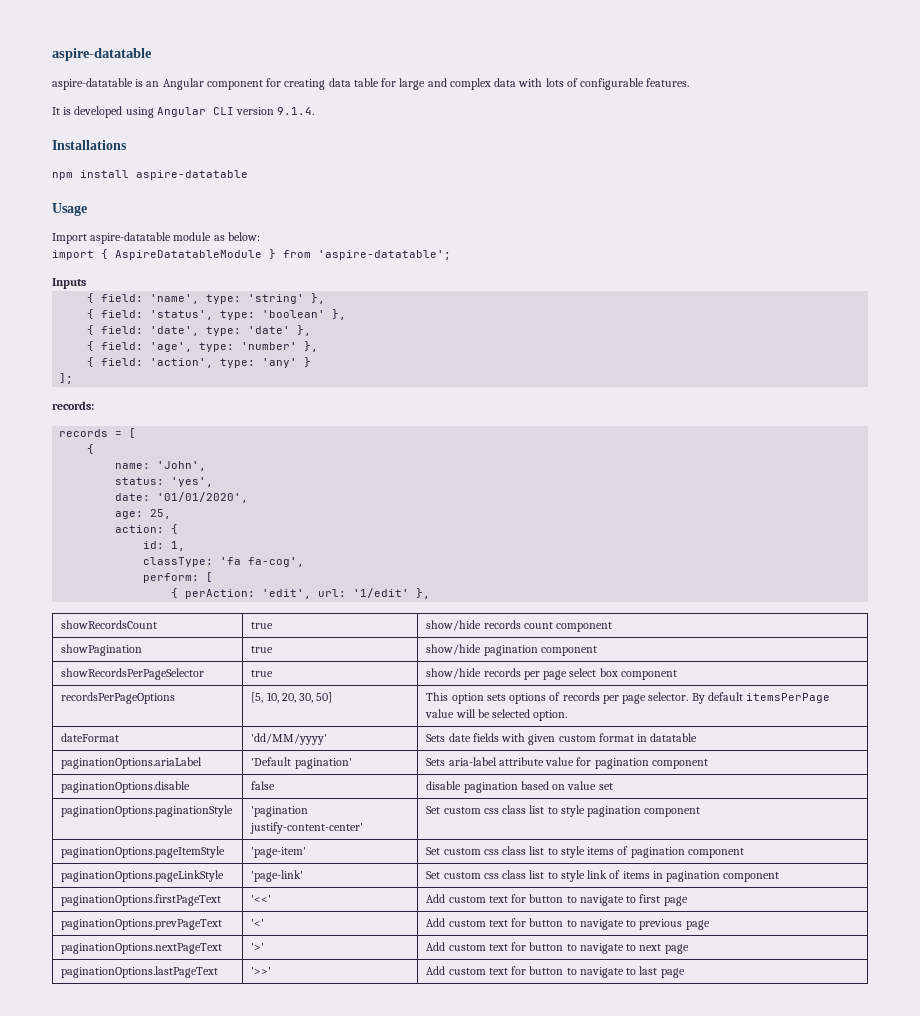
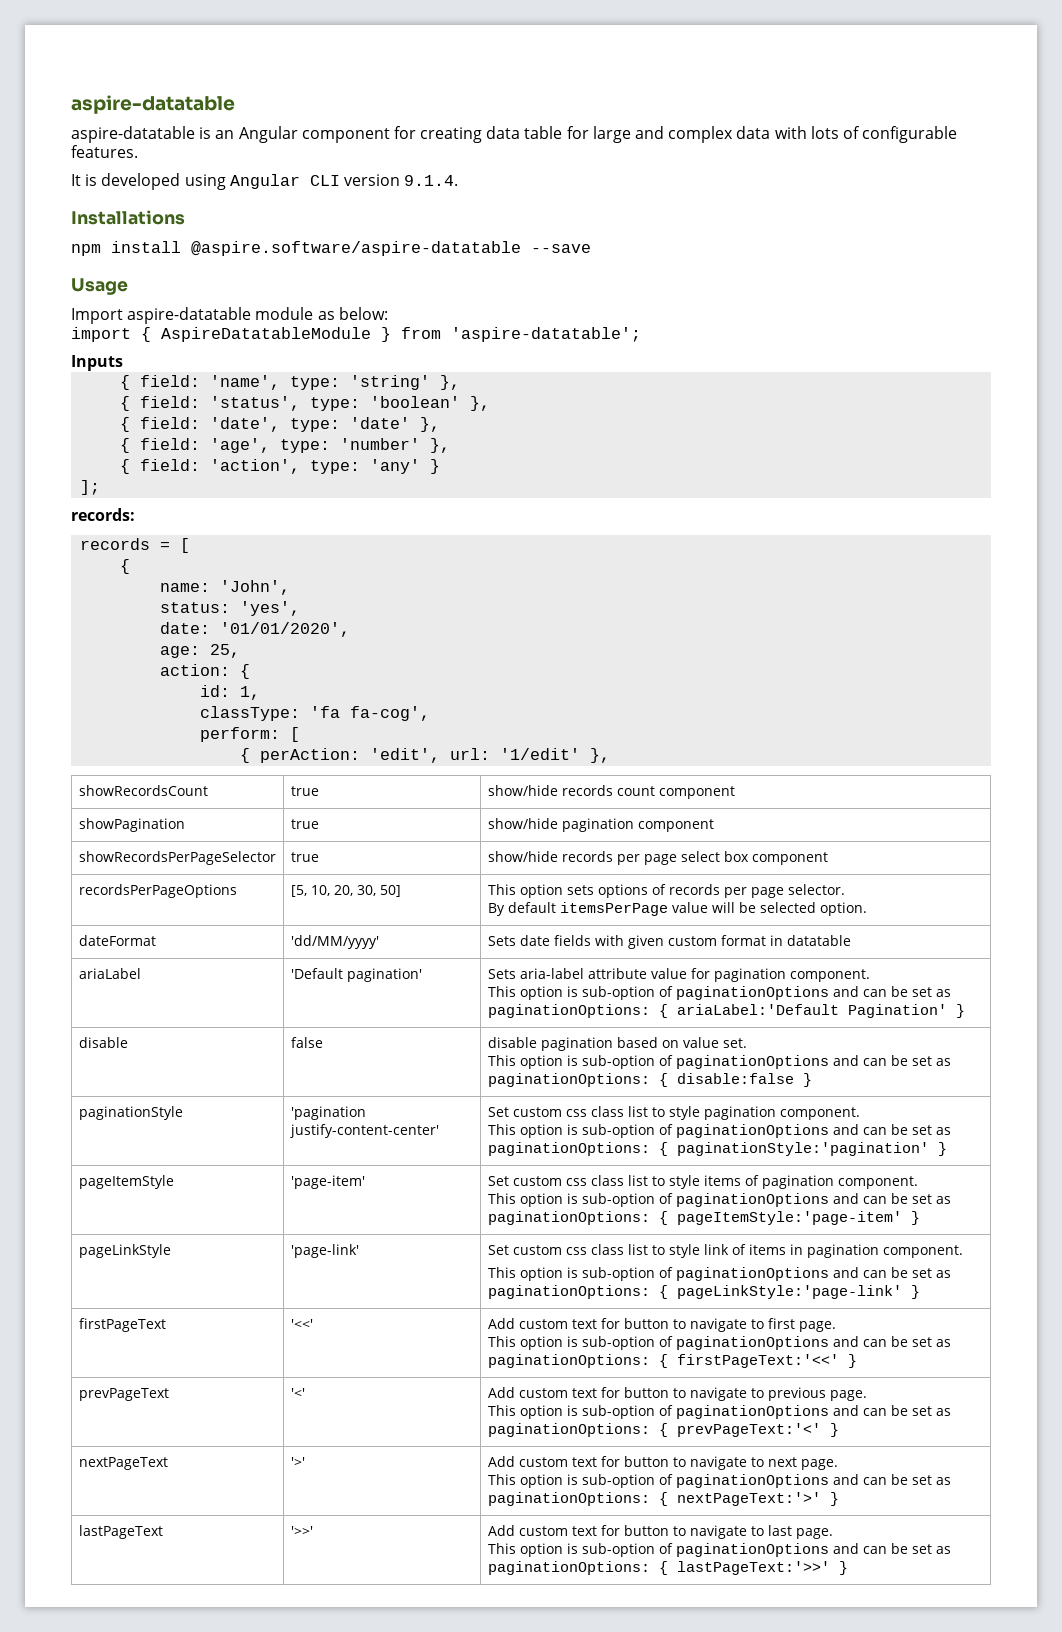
[136,170,248,180] aspire-datatable -> [191,241,591,256] @aspire.software/aspire-datatable --save
(689, 696) none -> (845, 889) //
[61,757,203,769] paginationOptions.ariaLabel -> [78,968,141,979] ariaLabel
[651,759,708,769] [61,781,191,793] component // paginationOptions.disable -> [789,969,870,982] [487,986,951,1000] [487,1004,965,1018] [78,1037,128,1048] component. // This option is sub-option of paginationOptions and can be set as paginationOptions: { ariaLabel:'Default Pagination' } // disable
[598,783,613,790] [61,805,234,817] set // paginationOptions.paginationStyle -> [722,1038,747,1048] [487,1055,951,1069] [487,1073,812,1087] [78,1106,183,1120] set. // This option is sub-option of paginationOptions and can be set as paginationOptions: { disable:false } // paginationStyle
[644,807,701,817] [61,846,226,858] component // paginationOptions.pageItemStyle -> [779,1107,860,1120] [487,1124,951,1138] [487,1142,947,1156] [78,1175,174,1189] component. // This option is sub-option of paginationOptions and can be set as paginationOptions: { paginationStyle:'pagination' } // pageItemStyle
[687,848,744,858] [61,870,225,882] component // paginationOptions.pageLinkStyle -> [837,1176,918,1189] [487,1193,951,1207] [487,1211,920,1225] [78,1244,171,1258] component. // This option is sub-option of paginationOptions and can be set as paginationOptions: { pageItemStyle:'page-item' } // pageLinkStyle
[723,872,780,882] [61,894,222,906] component // paginationOptions.firstPageText -> [882,1245,963,1258] [487,1267,951,1281] [487,1285,920,1299] [78,1318,166,1332] component. // This option is sub-option of paginationOptions and can be set as paginationOptions: { pageLinkStyle:'page-link' } // firstPageText
[663,896,688,906] [61,919,223,930] page // paginationOptions.prevPageText -> [798,1321,836,1332] [487,1336,951,1350] [487,1354,857,1368] [78,1388,169,1401] page. // This option is sub-option of paginationOptions and can be set as paginationOptions: { firstPageText:'<<' } // prevPageText
[685,920,710,930] [61,943,223,954] page // paginationOptions.nextPageText -> [829,1390,867,1401] [487,1405,951,1419] [487,1423,839,1437] [78,1457,168,1470] page. // This option is sub-option of paginationOptions and can be set as paginationOptions: { prevPageText:'<' } // nextPageText
[664,944,689,954] [61,966,219,978] page // paginationOptions.lastPageText -> [800,1459,838,1470] [487,1474,951,1488] [487,1492,839,1506] [78,1525,163,1539] page. // This option is sub-option of paginationOptions and can be set as paginationOptions: { nextPageText:'>' } // lastPageText
[660,968,685,978] page -> [795,1528,833,1539] [487,1543,951,1557] [487,1561,848,1575] page. // This option is sub-option of paginationOptions and can be set as paginationOptions: { lastPageText:'>>' }

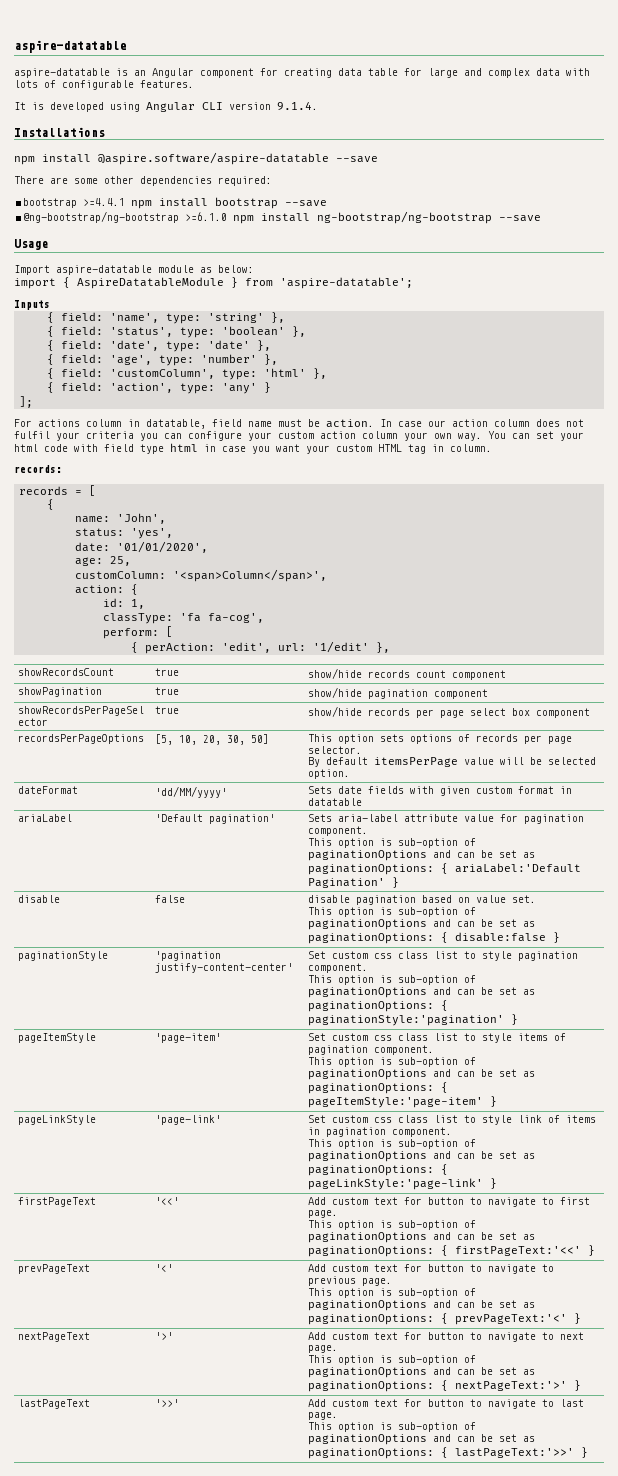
(591, 248) none -> [14,176,272,186] [23,197,328,209] [23,211,542,224] // There are some other dependencies required: // bootstrap >=4.4.1 npm install bootstrap --save // @ng-bootstrap/ng-bootstrap >=6.1.0 npm install ng-bootstrap/ng-bootstrap --save
(451, 445) none -> [47,368,328,380] // { field: 'customColumn', type: 'html' },
(101, 487) none -> [14,419,584,429] [14,431,584,441] [14,443,492,454] // For actions column in datatable, field name must be action. In case our action column does not fulfil your criteria you can configure your custom action column your own way. You can set your html code with field type html in case you want your custom HTML tag in column.
(241, 651) none -> [75,569,328,582] // customColumn: '<span>Column</span>',

